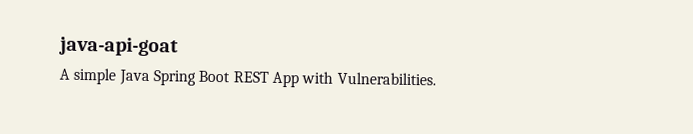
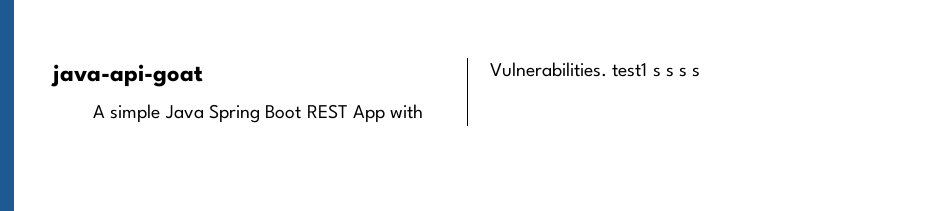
(436, 78) none -> [612,63,701,77] test1 s s s s

